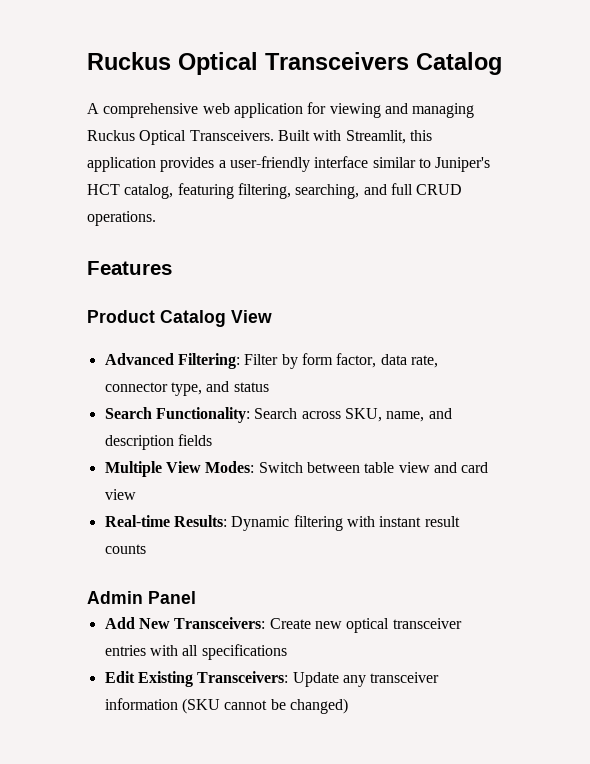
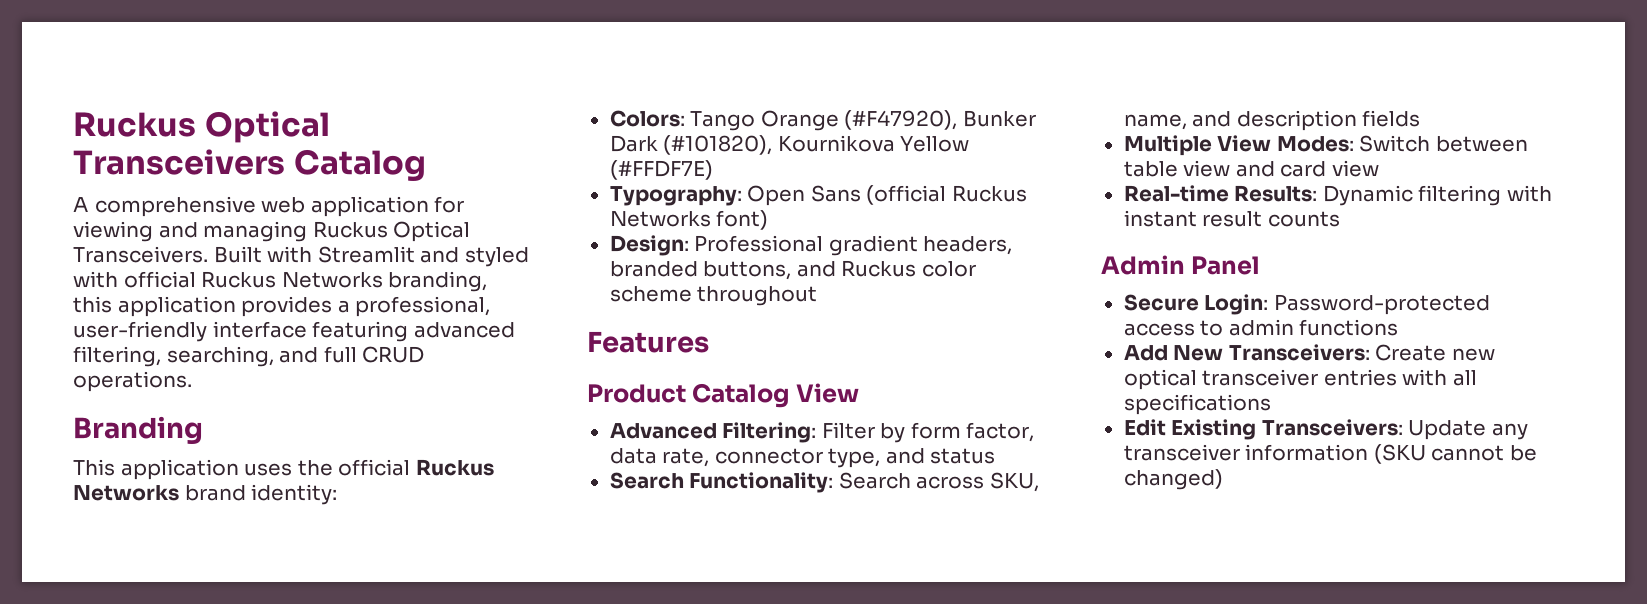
[345,130,406,144] Streamlit, -> [317,246,529,267] [73,271,488,292] Streamlit and styled with official Ruckus Networks branding,
(226, 164) none -> [355,296,491,317] professional,
[372,157,491,172] [87,183,234,199] similar to Juniper's HCT catalog, featuring -> [312,321,515,342] featuring advanced
(156, 218) none -> [73,416,203,444] [73,459,494,480] [73,484,338,505] [609,110,1036,131] [609,135,970,155] [609,160,713,180] [609,185,1027,206] [609,210,769,230] [609,235,1013,256] [609,260,976,280] [609,286,818,306] // Branding // This application uses the official Ruckus Networks brand identity: // Colors: Tango Orange (#F47920), Bunker Dark (#101820), Kournikova Yellow (#FFDF7E) // Typography: Open Sans (official Ruckus Networks font) // Design: Professional gradient headers, branded buttons, and Ruckus color scheme throughout
(196, 597) none -> [1123,294,1490,315] [1123,319,1399,336] // Secure Login: Password-protected access to admin functions

